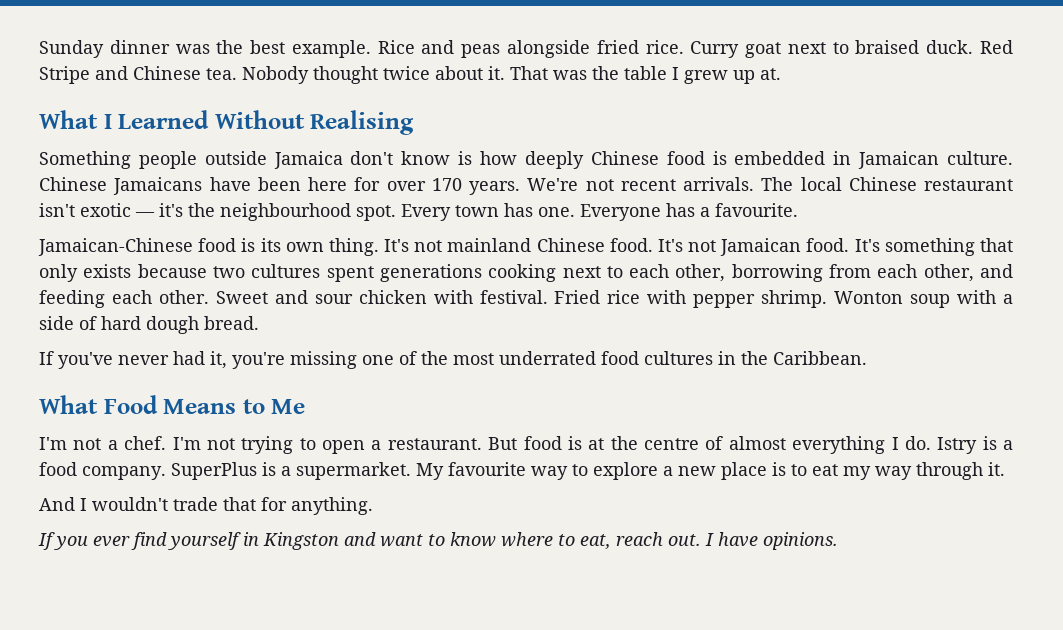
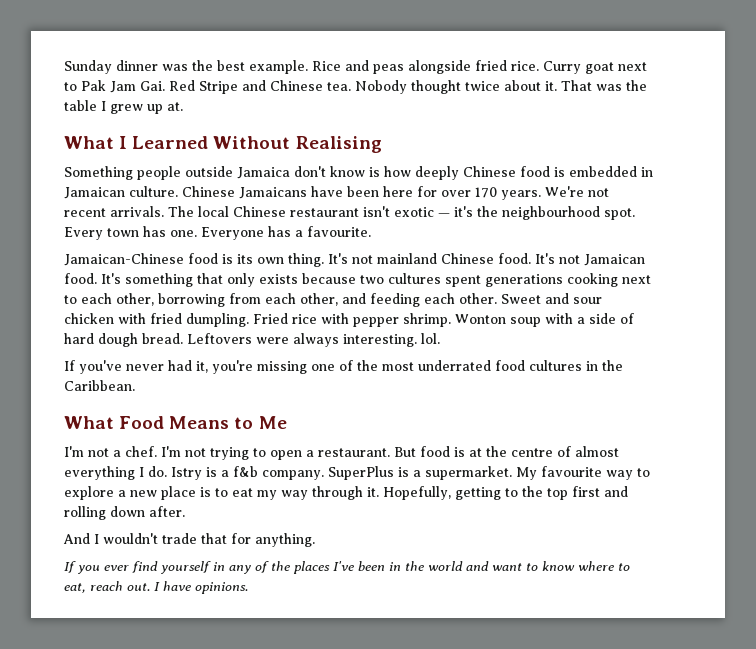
[855,40,974,54] braised duck. -> [81,80,165,93] Pak Jam Gai.
[479,290,548,304] festival. -> [150,313,249,327] fried dumpling.
(259, 323) none -> [187,333,440,347] Leftovers were always interesting. lol.
[39,462,77,476] food -> [233,466,258,477] f&b
(1005, 469) none -> [383,486,628,500] [64,506,185,520] Hopefully, getting to the top first and rolling down after.
[263,532,339,550] Kingston -> [229,561,463,574] any of the places I've been in the world

